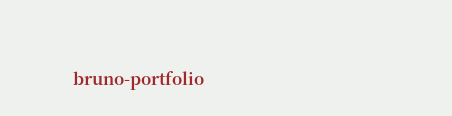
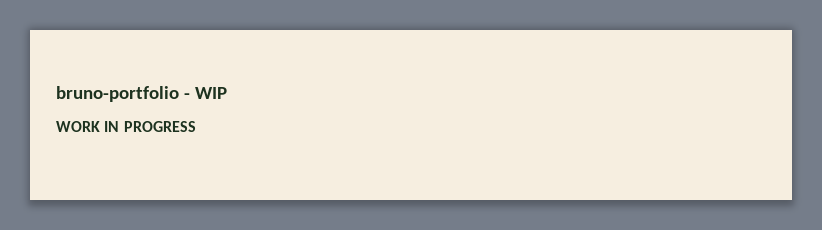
(204, 80) none -> [183,87,227,99] [56,121,196,132] - WIP // WORK IN PROGRESS

